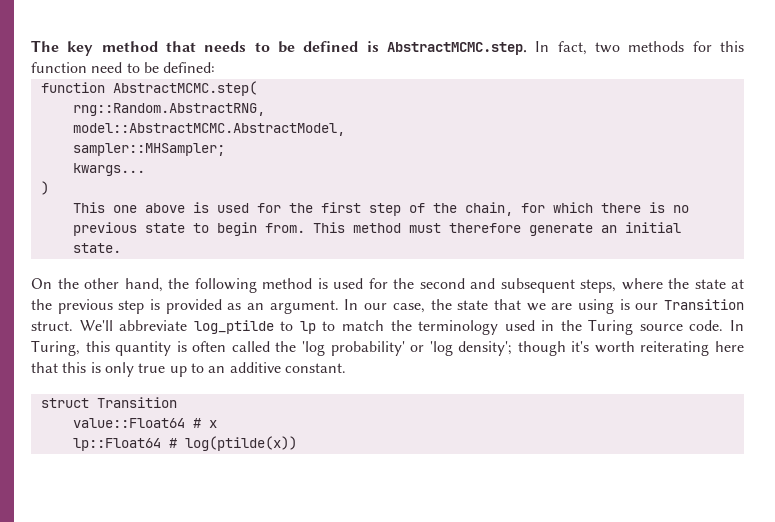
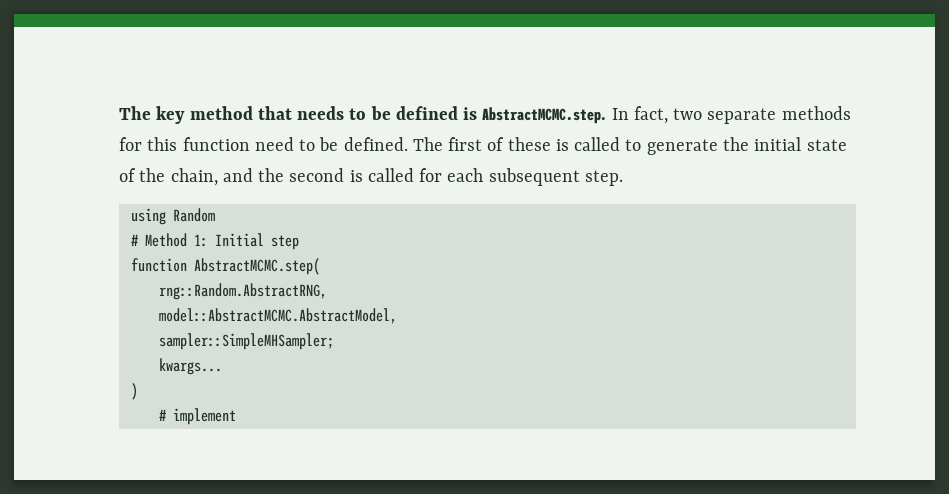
(620, 47) none -> [707,108,777,124] separate
[163,62,216,73] defined: -> [343,137,847,155] [119,168,623,186] [130,208,215,225] [130,233,299,250] defined. The first of these is called to generate the initial state of the chain, and the second is called for each subsequent step. // using Random // # Method 1: Initial step
[72,143,225,156] sampler::MHSampler; -> [158,333,334,350] sampler::SimpleMHSampler;
[72,202,689,216] [72,222,681,236] [72,243,121,253] [31,278,744,293] [31,299,745,314] [31,319,744,335] [31,340,744,356] [31,362,346,377] [40,397,177,408] [72,418,217,428] [72,436,297,451] This one above is used for the first step of the chain, for which there is no previous state to begin from. This method must therefore generate an initial state. // On the other hand, the following method is used for the second and subsequent steps, where the state at the previous step is provided as an argument. In our case, the state that we are using is our Transition struct. We'll abbreviate log_ptilde to lp to match the terminology used in the Turing source code. In Turing, this quantity is often called the 'log probability' or 'log density'; though it's worth reiterating here that this is only true up to an additive constant. // struct Transition // value::Float64 # x // lp::Float64 # log(ptilde(x)) -> [158,408,236,425] # implement

